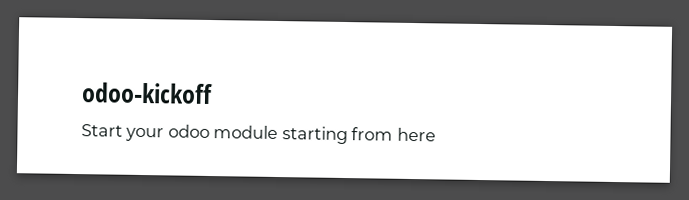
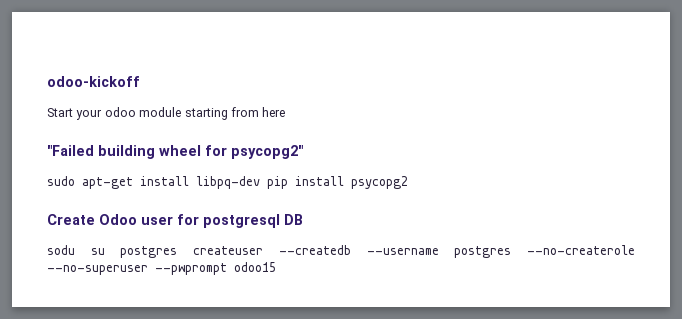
(436, 134) none -> [47,145,303,159] [47,176,408,189] [47,214,303,228] [47,245,635,258] [47,262,276,275] // "Failed building wheel for psycopg2" // sudo apt-get install libpq-dev pip install psycopg2 // Create Odoo user for postgresql DB // sodu su postgres createuser --createdb --username postgres --no-createrole --no-superuser --pwprompt odoo15

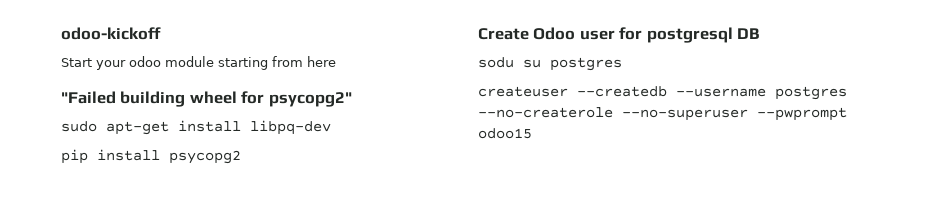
(260, 182) none -> (331, 127) //
(178, 252) none -> (622, 64) //

